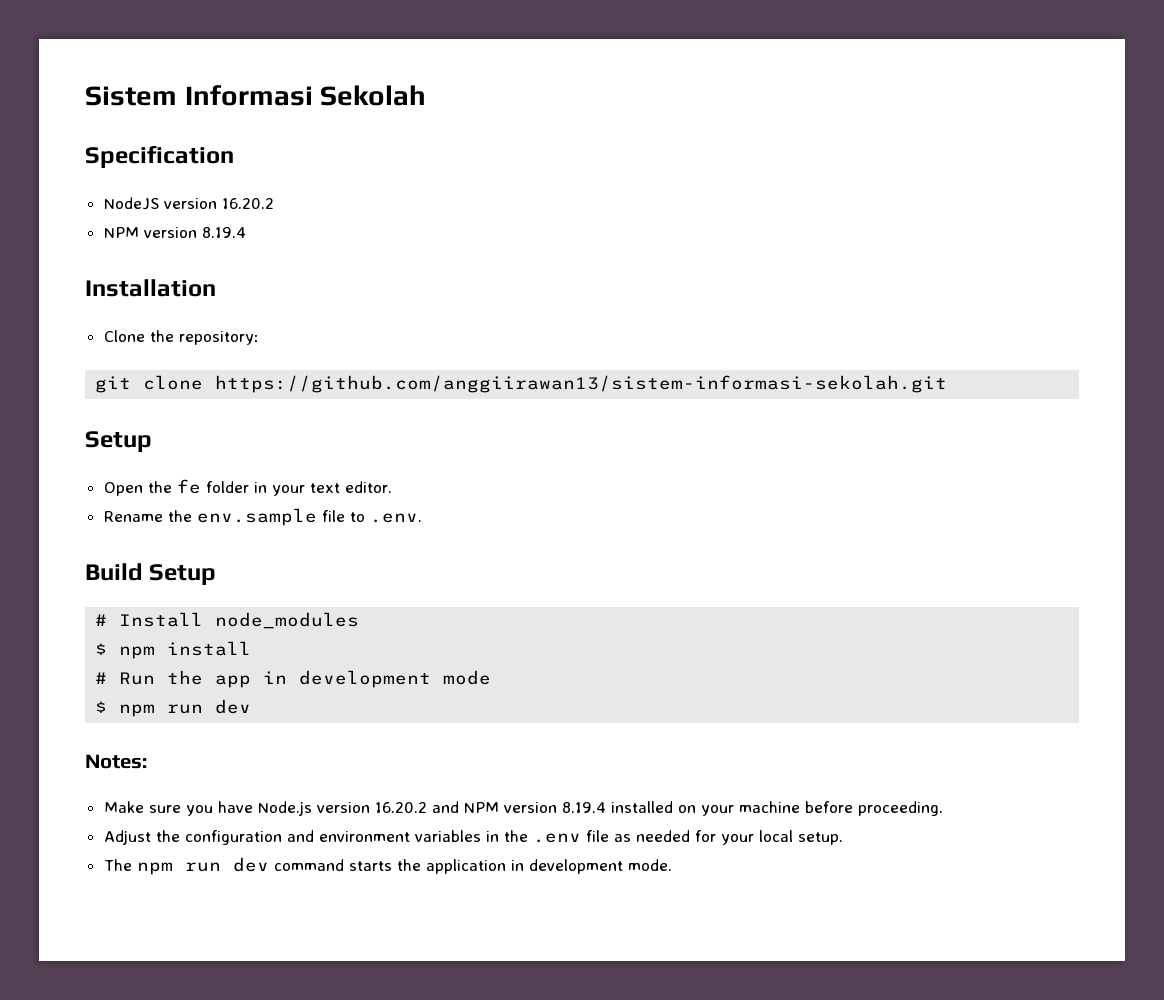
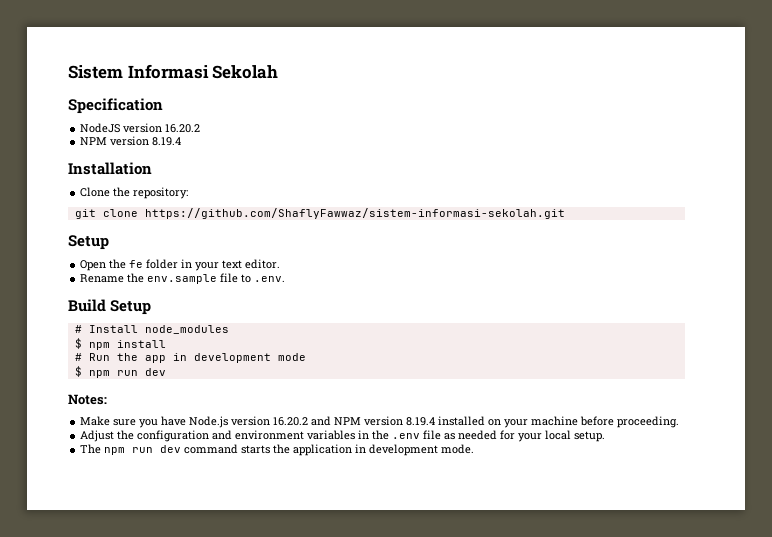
[215,375,948,393] https://github.com/anggiirawan13/sistem-informasi-sekolah.git -> [144,208,565,219] https://github.com/ShaflyFawwaz/sistem-informasi-sekolah.git

